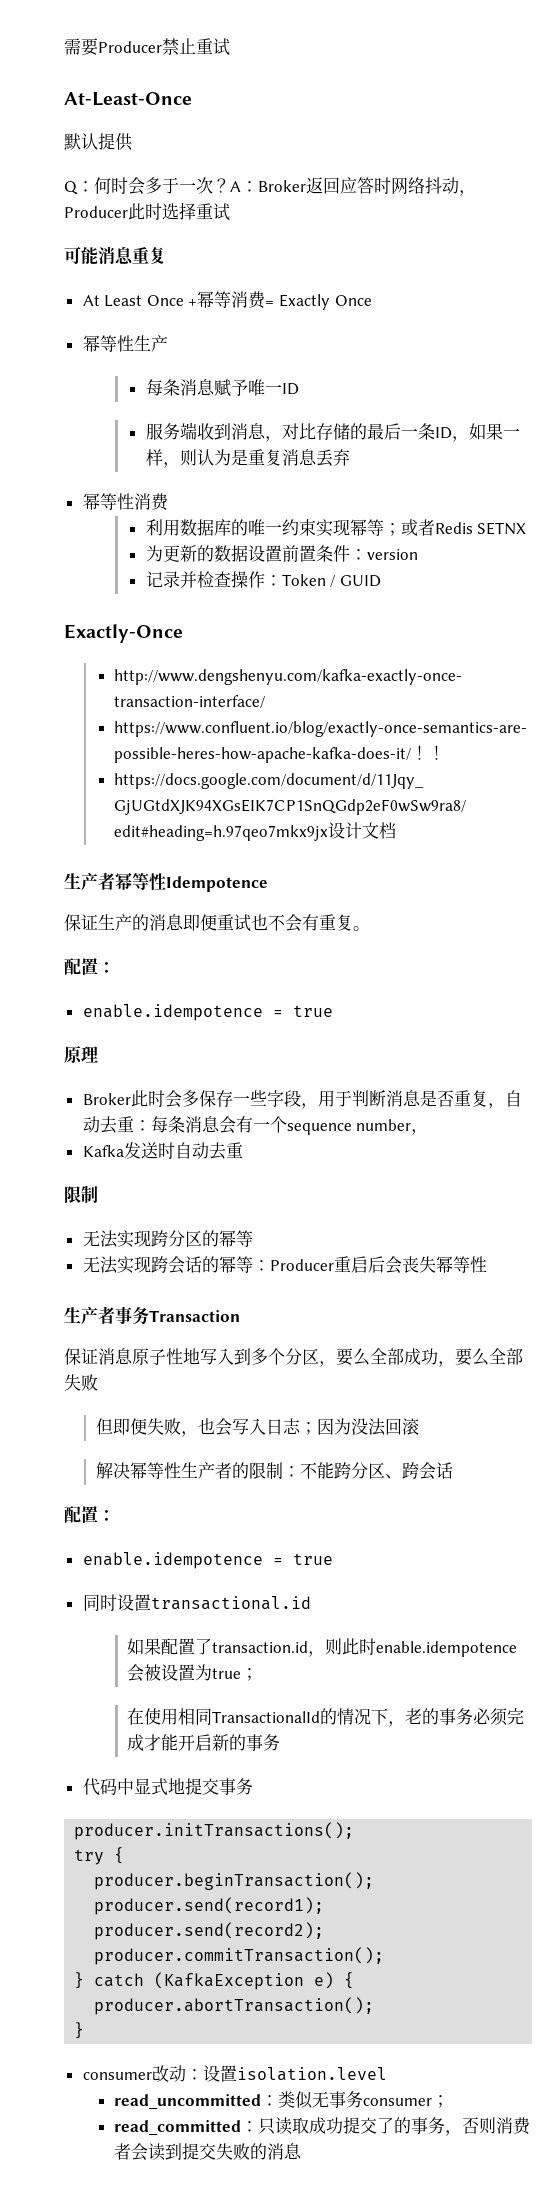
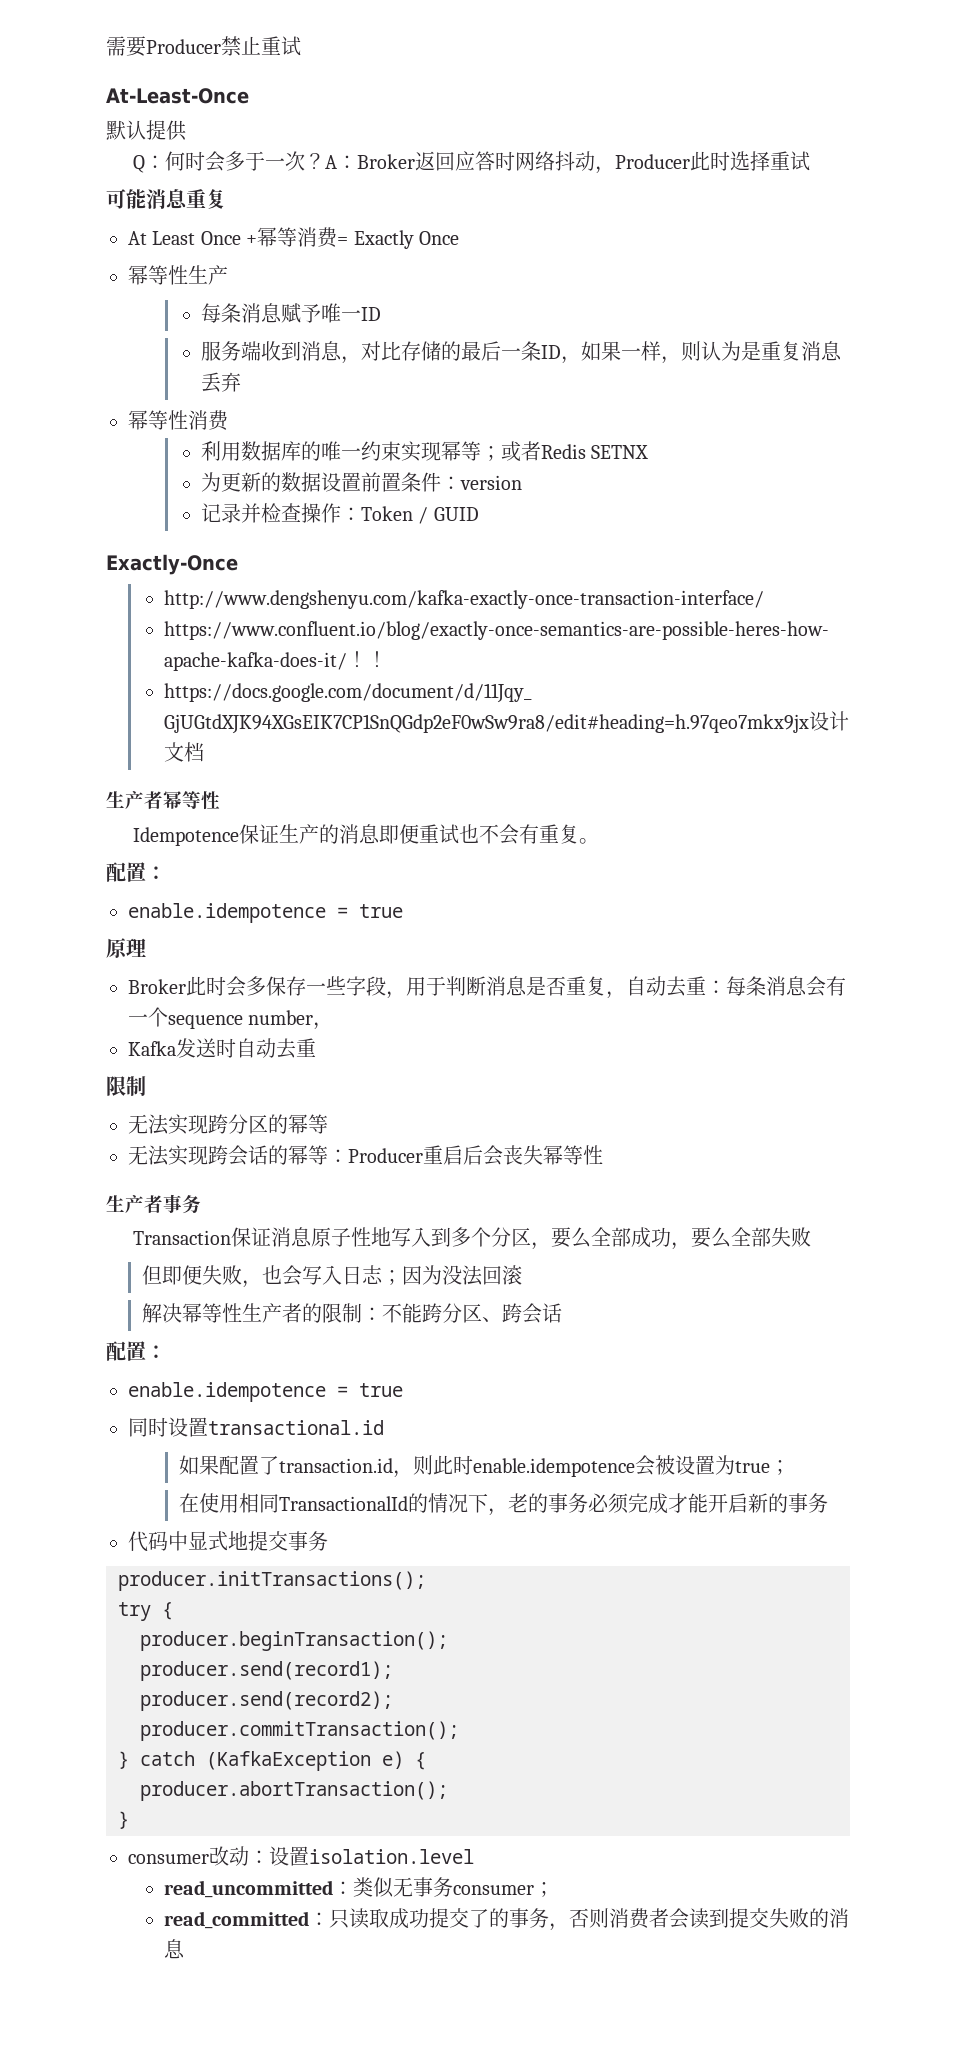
(166, 882) none -> (220, 800) //
(268, 884) // -> (240, 836) none
(149, 1315) none -> (201, 1204) //
(240, 1316) // -> (232, 1237) none

